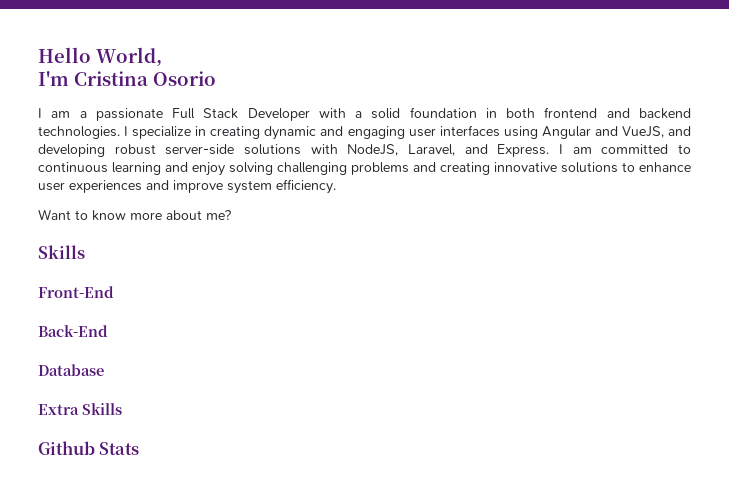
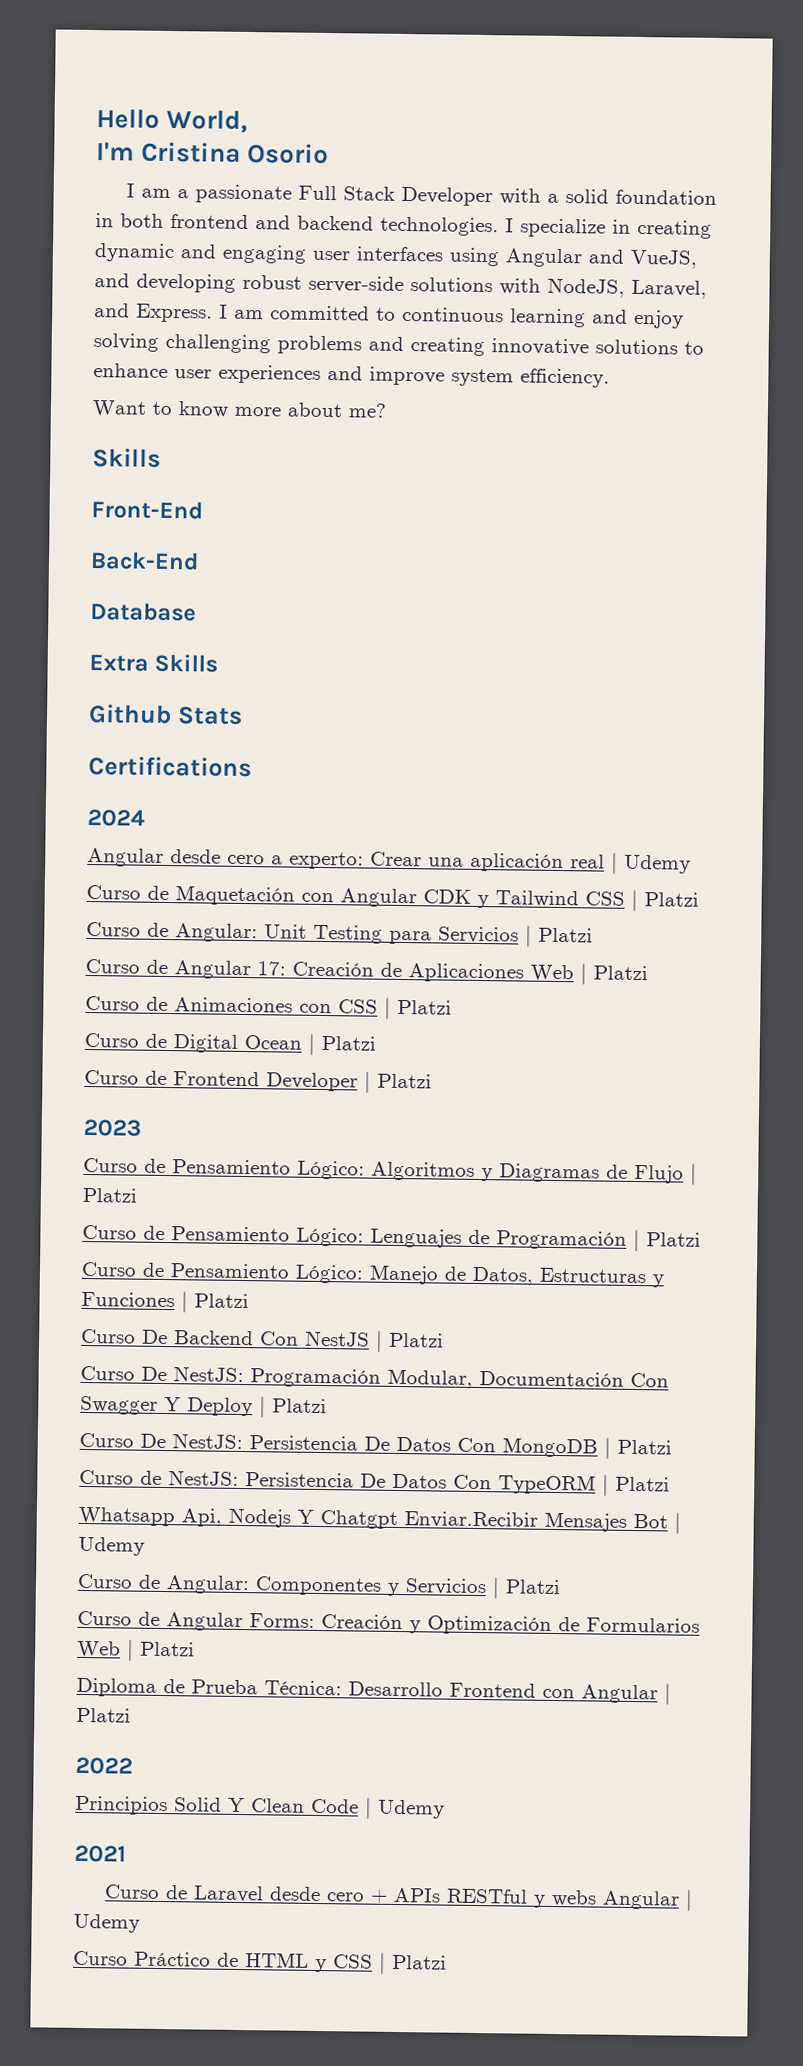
(140, 448) none -> [88,755,252,778] [87,808,145,827] [87,847,691,875] [86,884,699,912] [86,921,593,948] [85,958,648,986] [85,995,452,1020] [84,1032,376,1056] [84,1069,432,1094] [83,1118,142,1137] [83,1157,697,1186] [82,1187,137,1203] [82,1224,701,1253] [81,1261,664,1288] [81,1291,249,1314] [81,1328,444,1353] [80,1365,669,1389] [80,1395,327,1419] [79,1432,672,1460] [79,1469,670,1497] [78,1506,681,1535] [78,1536,145,1556] [77,1573,561,1600] [77,1610,700,1635] [77,1639,195,1662] [76,1677,671,1706] [76,1707,131,1723] [75,1756,133,1775] [75,1795,445,1820] [74,1844,126,1863] [103,1884,693,1912] [73,1913,140,1933] [73,1950,447,1975] // Certifications // 2024 // Angular desde cero a experto: Crear una aplicación real | Udemy // Curso de Maquetación con Angular CDK y Tailwind CSS | Platzi // Curso de Angular: Unit Testing para Servicios | Platzi // Curso de Angular 17: Creación de Aplicaciones Web | Platzi // Curso de Animaciones con CSS | Platzi // Curso de Digital Ocean | Platzi // Curso de Frontend Developer | Platzi // 2023 // Curso de Pensamiento Lógico: Algoritmos y Diagramas de Flujo | Platzi // Curso de Pensamiento Lógico: Lenguajes de Programación | Platzi // Curso de Pensamiento Lógico: Manejo de Datos, Estructuras y Funciones | Platzi // Curso De Backend Con NestJS | Platzi // Curso De NestJS: Programación Modular, Documentación Con Swagger Y Deploy | Platzi // Curso De NestJS: Persistencia De Datos Con MongoDB | Platzi // Curso de NestJS: Persistencia De Datos Con TypeORM | Platzi // Whatsapp Api, Nodejs Y Chatgpt Enviar.Recibir Mensajes Bot | Udemy // Curso de Angular: Componentes y Servicios | Platzi // Curso de Angular Forms: Creación y Optimización de Formularios Web | Platzi // Diploma de Prueba Técnica: Desarrollo Frontend con Angular | Platzi // 2022 // Principios Solid Y Clean Code | Udemy // 2021 // Curso de Laravel desde cero + APIs RESTful y webs Angular | Udemy // Curso Práctico de HTML y CSS | Platzi

